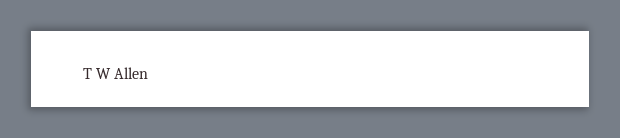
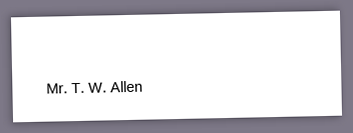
[83,68,112,79] T W -> [46,82,107,94] Mr. T. W.

